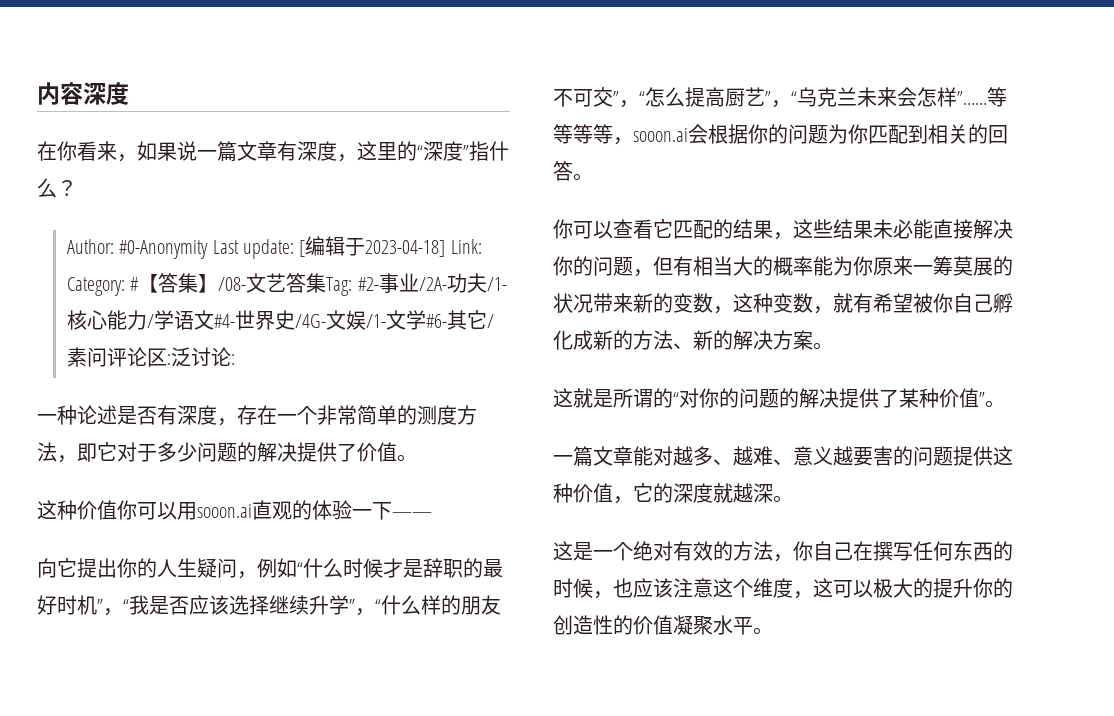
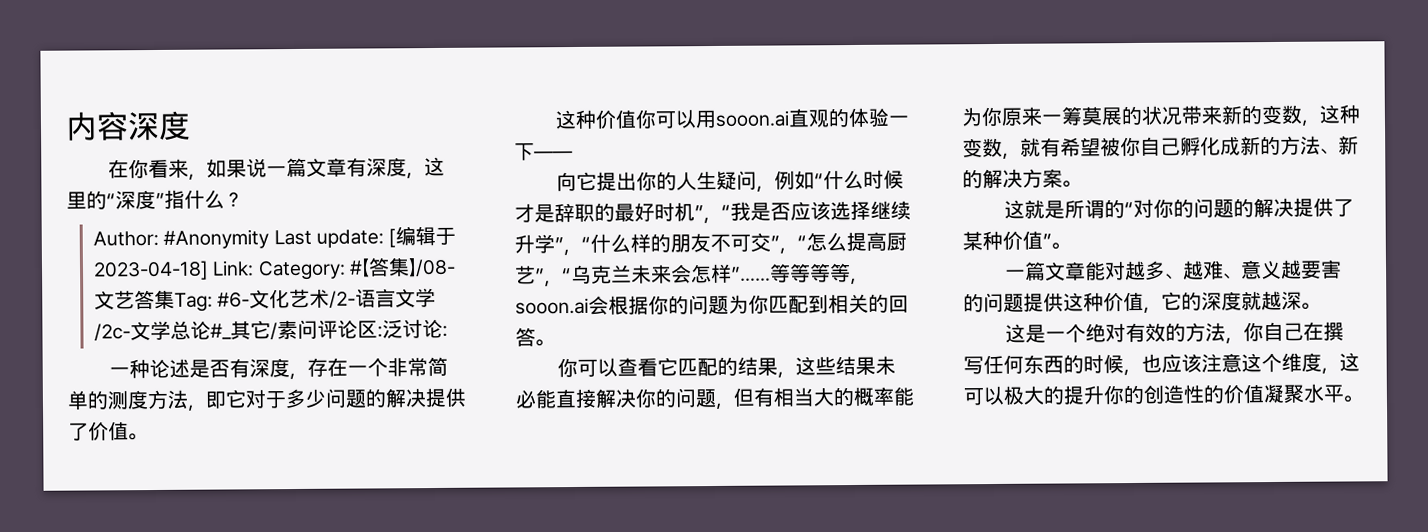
[119,240,209,259] #0-Anonymity -> [163,229,270,249] #Anonymity
[357,273,507,293] [66,310,447,330] #2-事业/2A-功夫/1-核心能力/学语文#4-世界史/4G-文娱/1-文学#6- -> [217,287,437,309] [94,320,233,342] #6-文化艺术/2-语言文学/2c-文学总论#_

